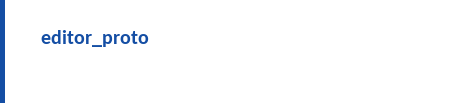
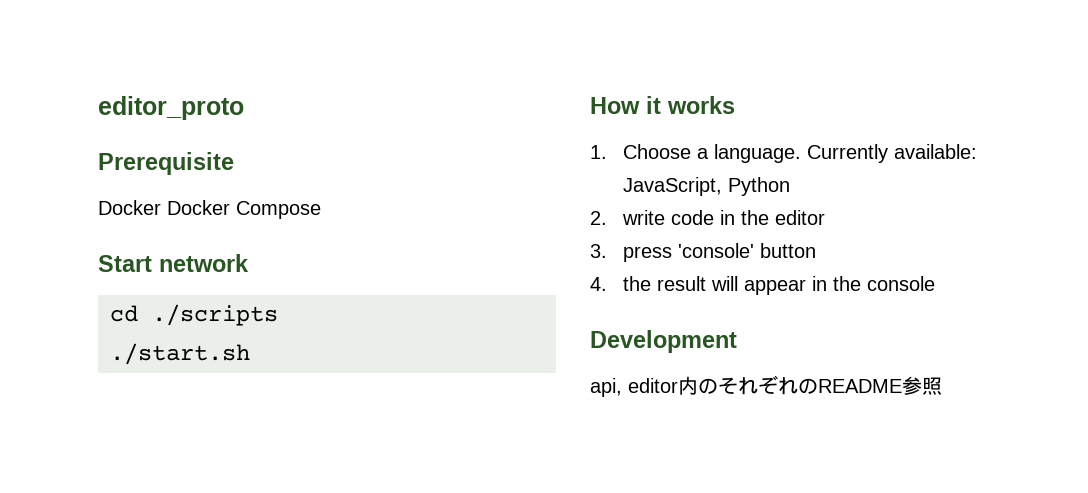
(149, 38) none -> [98,152,234,175] [98,200,321,219] [98,254,249,272] [110,304,278,326] [110,343,250,365] [590,96,735,114] [590,144,978,163] [623,177,791,196] [590,210,826,225] [590,243,817,262] [590,276,936,295] [590,330,737,353] [590,375,942,397] // Prerequisite // Docker Docker Compose // Start network // cd ./scripts // ./start.sh // How it works // 1. Choose a language. Currently available: JavaScript, Python // 2. write code in the editor // 3. press 'console' button // 4. the result will appear in the console // Development // api, editor内のそれぞれのREADME参照

